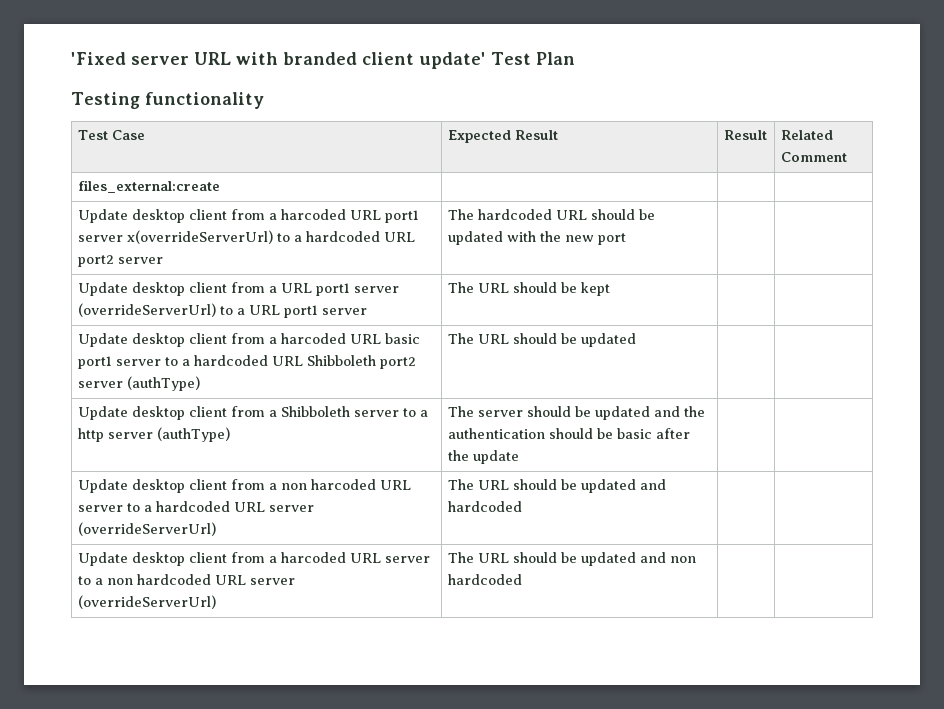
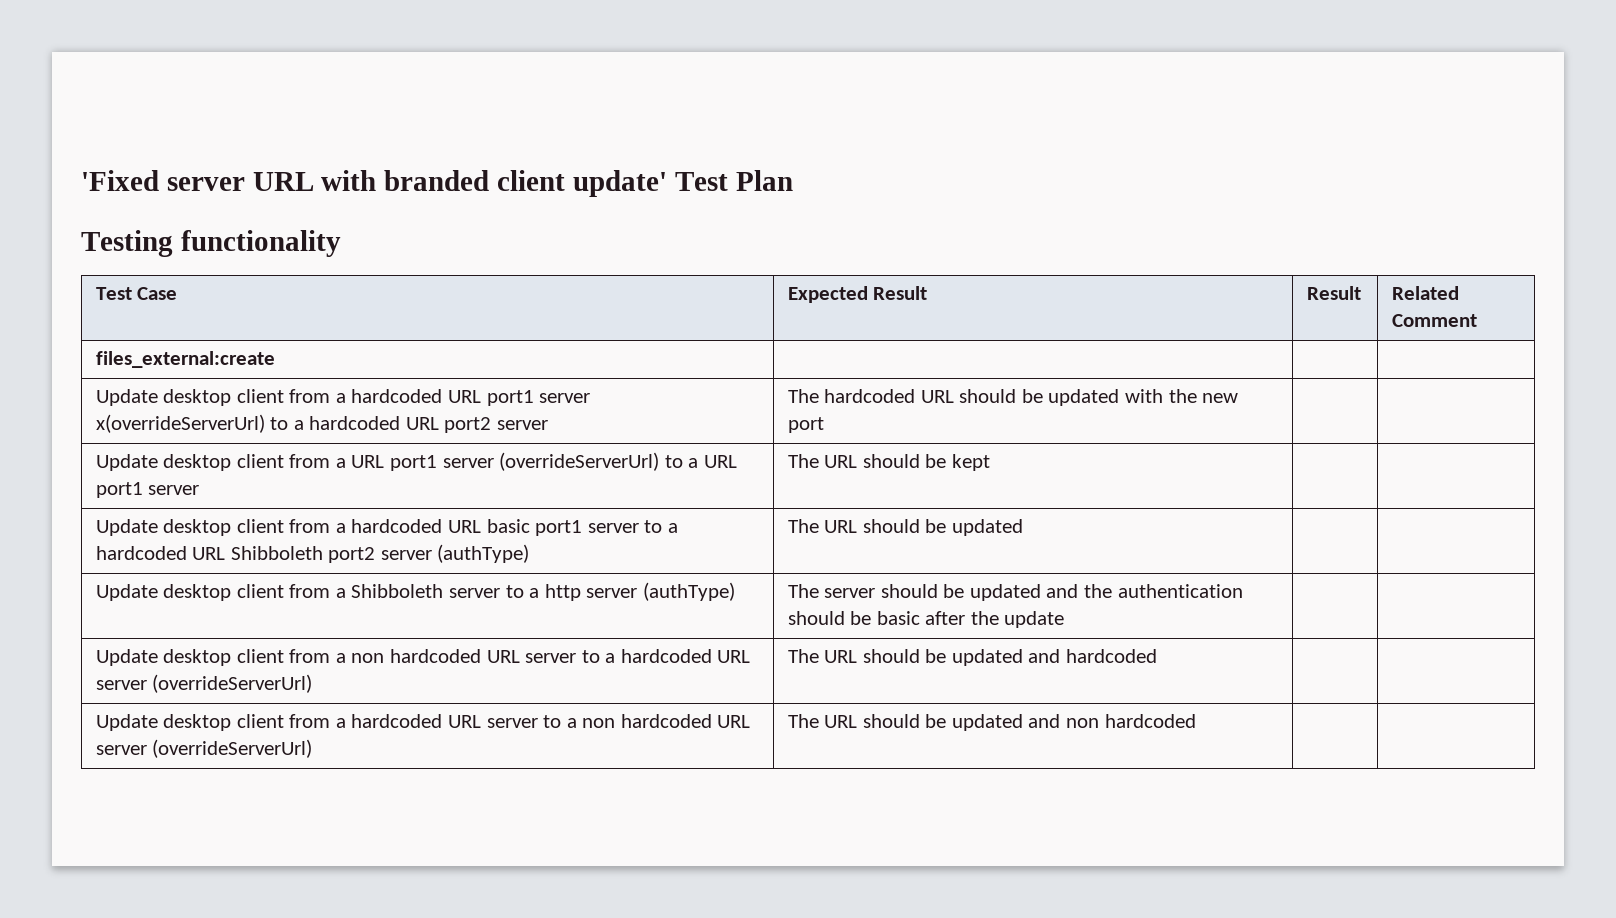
[280,209,346,220] harcoded -> [351,389,443,403] hardcoded
[280,333,346,344] harcoded -> [351,519,443,533] hardcoded
[310,479,376,490] harcoded -> [389,649,481,663] hardcoded
[280,552,346,563] harcoded -> [351,714,443,728] hardcoded

